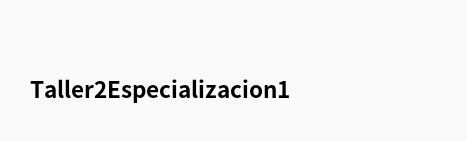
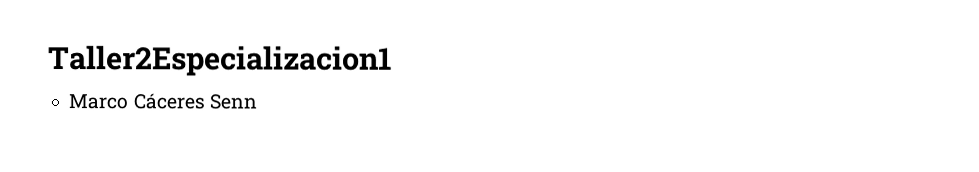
(290, 91) none -> [68,93,257,110] // Marco Cáceres Senn

